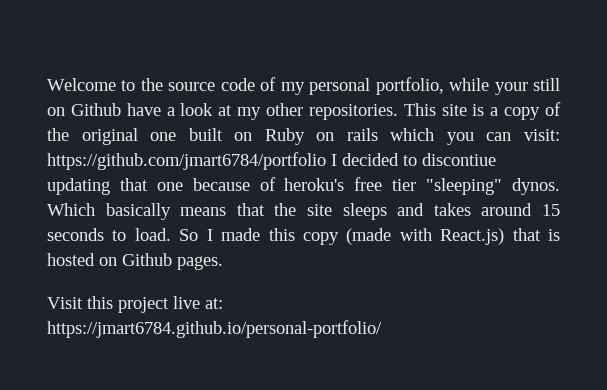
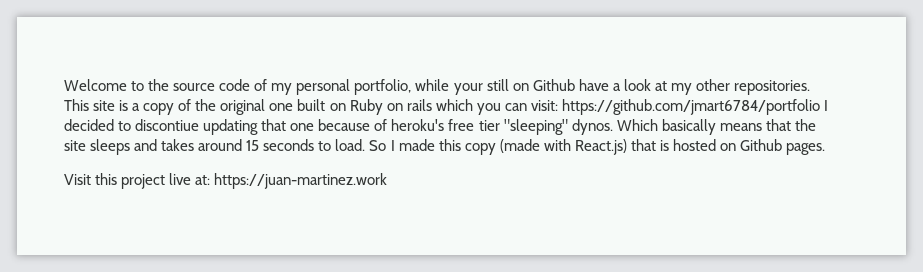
[47,320,382,338] https://jmart6784.github.io/personal-portfolio/ -> [214,173,388,189] https://juan-martinez.work

